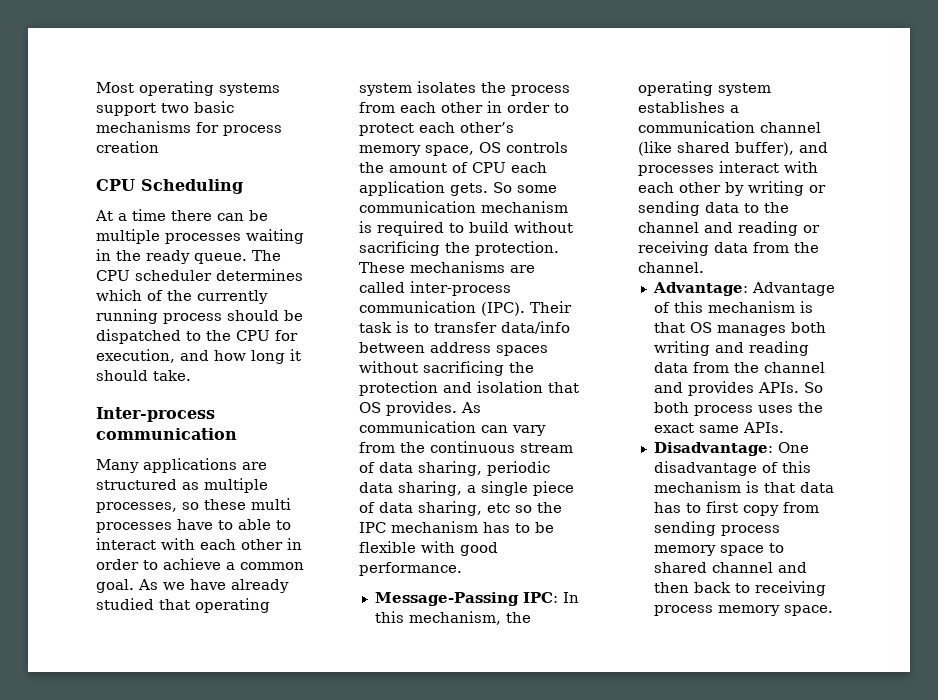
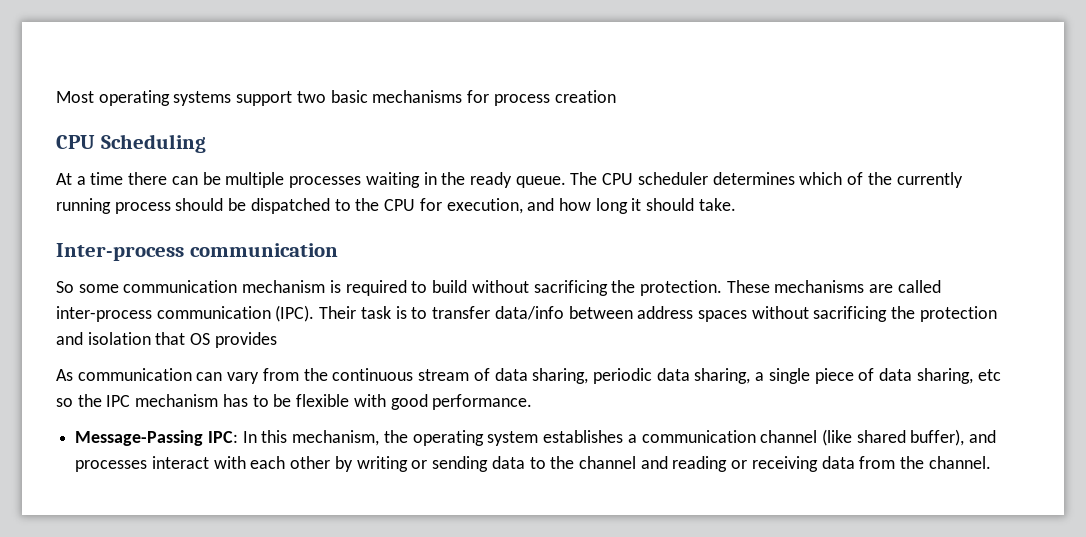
[96,458,267,473] [96,478,268,493] [96,498,291,513] [96,519,291,533] [96,538,302,550] [96,558,304,570] [96,579,289,593] [96,598,270,613] [359,81,570,96] [359,101,569,113] [359,122,514,136] [359,142,568,156] [359,162,547,173] [359,181,488,196] Many applications are structured as multiple processes, so these multi processes have to able to interact with each other in order to achieve a common goal. As we have already studied that operating system isolates the process from each other in order to protect each other’s memory space, OS controls the amount of CPU each application gets. -> (338, 250) none
[386,401,457,416] provides. -> [214,332,277,348] provides //
[653,282,836,296] [654,301,814,313] [654,322,827,336] [654,341,810,356] [654,362,826,373] [654,381,824,396] [654,402,824,416] [654,422,785,433] [654,442,810,456] [654,461,812,476] [654,481,835,493] [654,501,820,516] [654,521,781,536] [654,543,785,556] [654,562,808,573] [654,581,827,596] [654,605,834,616] // Advantage: Advantage of this mechanism is that OS manages both writing and reading data from the channel and provides APIs. So both process uses the exact same APIs. // Disadvantage: One disadvantage of this mechanism is that data has to first copy from sending process memory space to shared channel and then back to receiving process memory space. -> (991, 462) none

